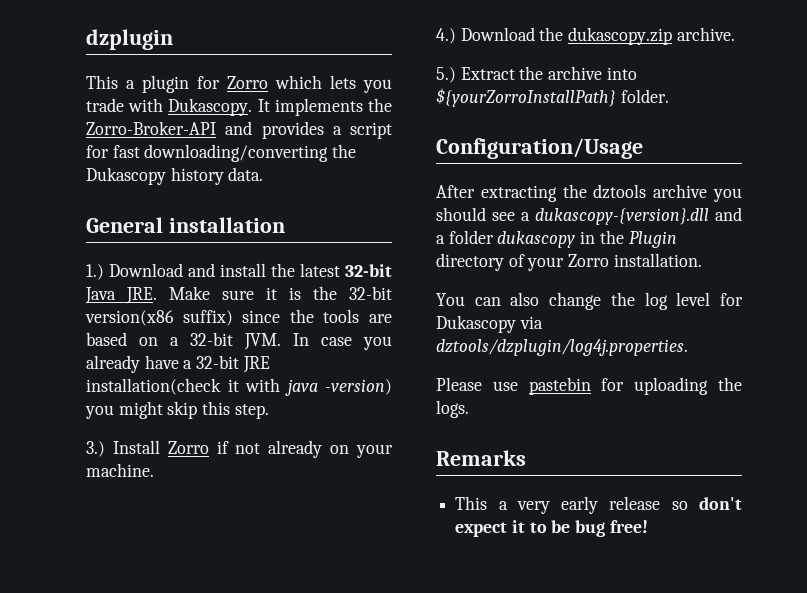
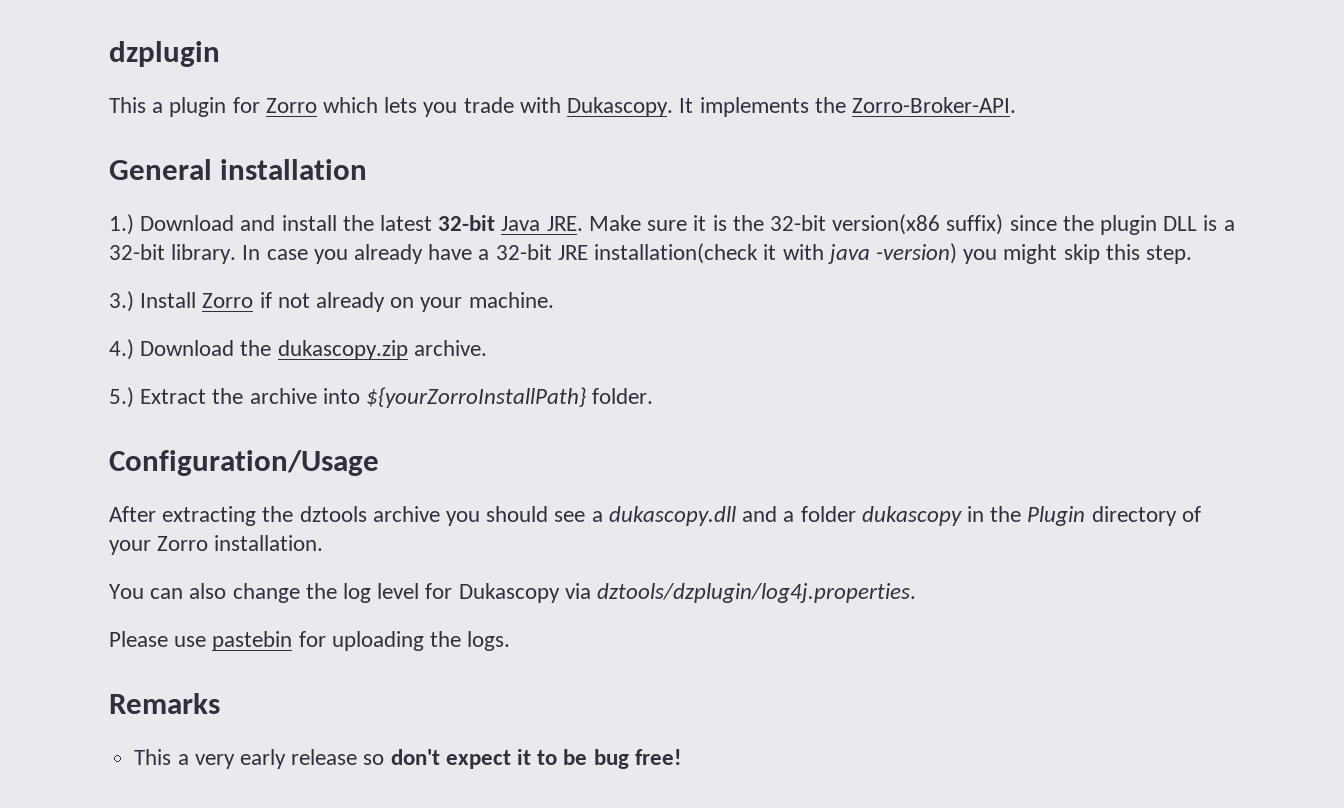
[86,121,392,139] [86,144,357,162] [86,167,264,185] Zorro-Broker-API and provides a script for fast downloading/converting the Dukascopy history data. -> [851,97,1016,113] Zorro-Broker-API.
[323,309,392,323] [86,332,281,350] tools are based on a 32-bit JVM. -> [1099,215,1235,235] [109,244,237,264] plugin DLL is a 32-bit library.
[535,208,709,225] dukascopy-{version}.dll -> [608,506,736,526] dukascopy.dll

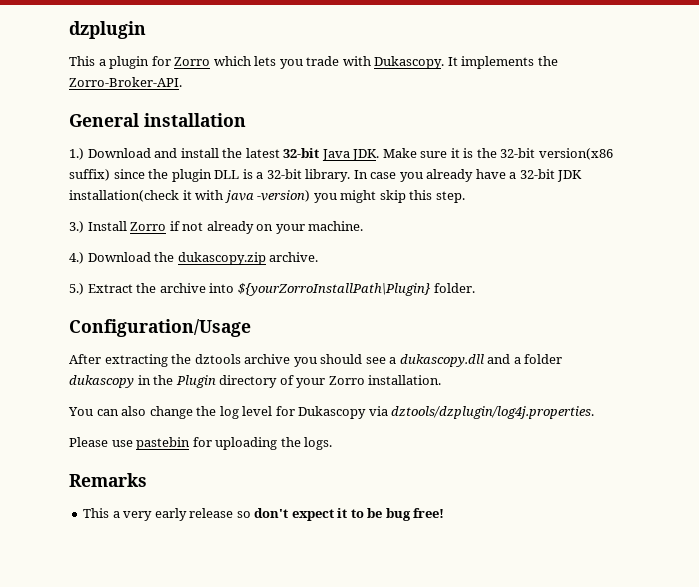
[546,216,583,231] JRE. -> [352,149,380,161] JDK.
[557,245,588,260] JRE -> [557,170,583,182] JDK
[366,387,587,408] ${yourZorroInstallPath} -> [237,283,431,296] ${yourZorroInstallPath\Plugin}

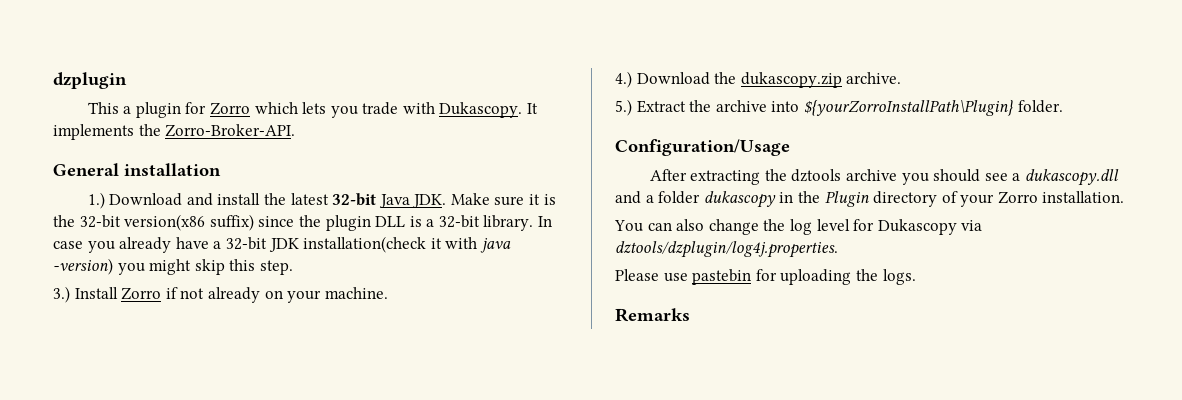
[83,508,445,521] // This a very early release so don't expect it to be bug free! -> (690, 315) none

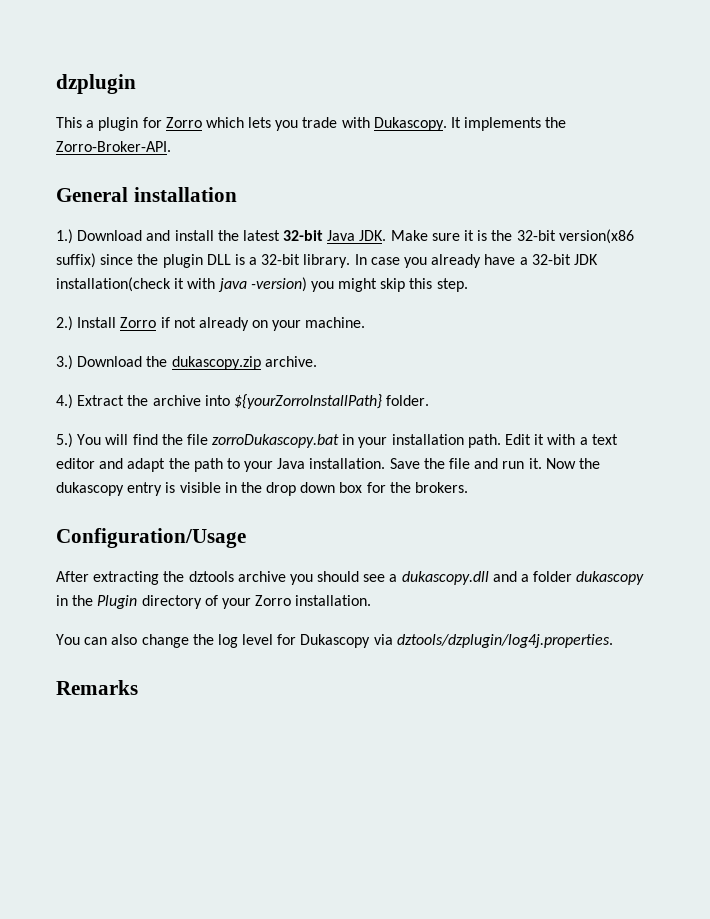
[53,286,70,303] 3.) -> [56,316,73,331] 2.)
[615,71,632,88] 4.) -> [56,355,73,370] 3.)
[615,99,632,116] 5.) -> [56,394,73,409] 4.)
[803,99,1013,116] ${yourZorroInstallPath\Plugin} -> [233,394,382,409] ${yourZorroInstallPath}
(1063, 106) none -> [56,433,618,448] [56,458,600,472] [56,482,469,496] // 5.) You will find the file zorroDukascopy.bat in your installation path. Edit it with a text editor and adapt the path to your Java installation. Save the file and run it. Now the dukascopy entry is visible in the drop down box for the brokers.
[615,269,916,285] // Please use pastebin for uploading the logs. -> (613, 641) none

